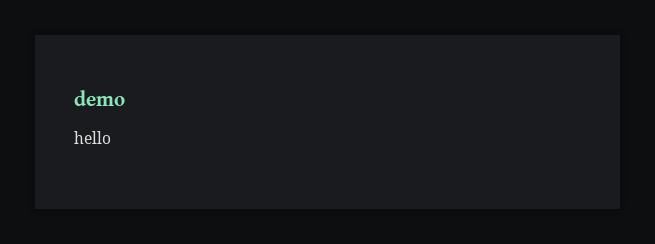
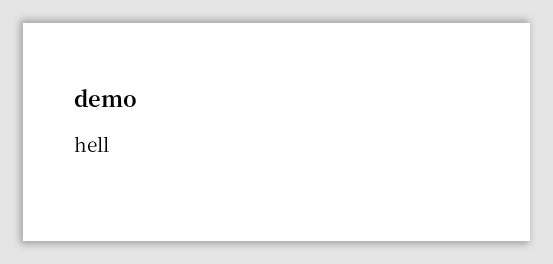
[74,131,111,144] hello -> [74,136,109,152] hell

